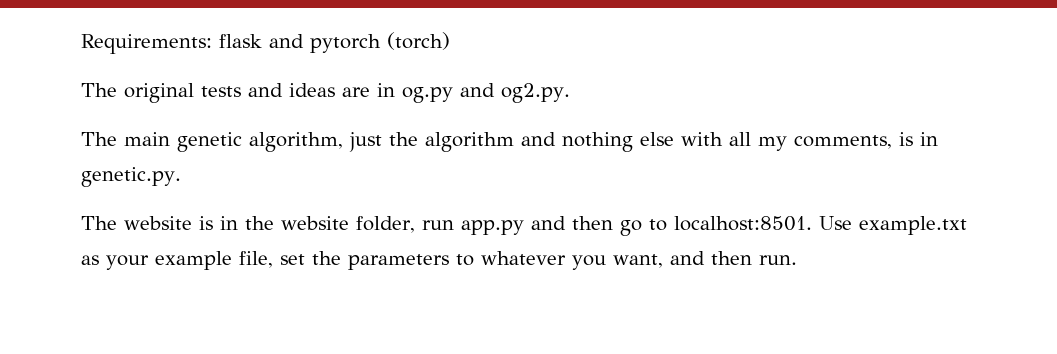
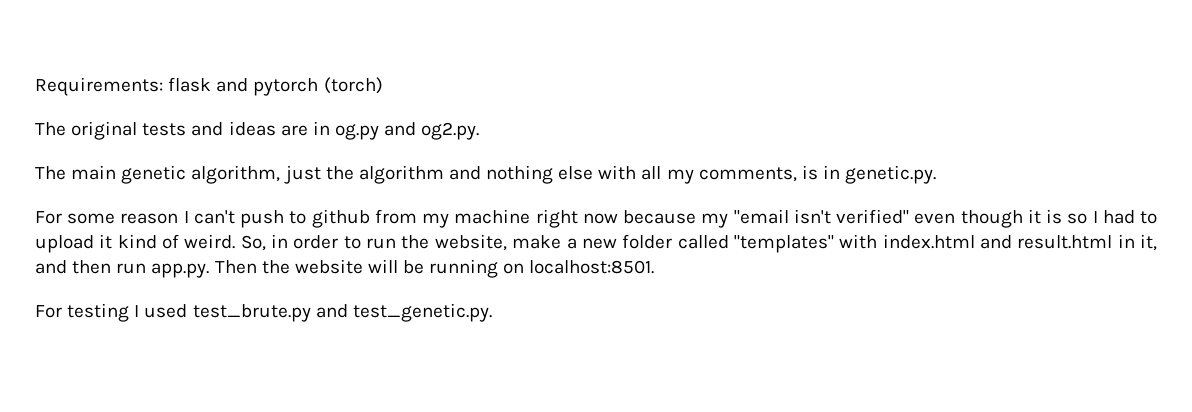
[81,216,967,236] [81,251,797,270] The website is in the website folder, run app.py and then go to localhost:8501. Use example.txt as your example file, set the parameters to whatever you want, and then run. -> [35,209,1158,228] [35,234,1157,253] [35,259,655,278] [35,303,492,322] For some reason I can't push to github from my machine right now because my "email isn't verified" even though it is so I had to upload it kind of weird. So, in order to run the website, make a new folder called "templates" with index.html and result.html in it, and then run app.py. Then the website will be running on localhost:8501. // For testing I used test_brute.py and test_genetic.py.

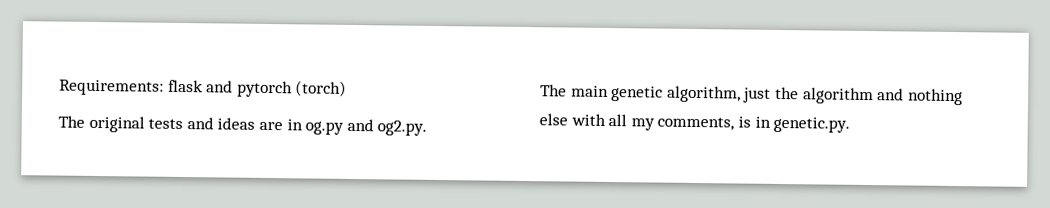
[35,209,1158,228] [35,234,1157,253] [35,259,655,278] [35,303,492,322] // For some reason I can't push to github from my machine right now because my "email isn't verified" even though it is so I had to upload it kind of weird. So, in order to run the website, make a new folder called "templates" with index.html and result.html in it, and then run app.py. Then the website will be running on localhost:8501. // For testing I used test_brute.py and test_genetic.py. -> (851, 124) none

